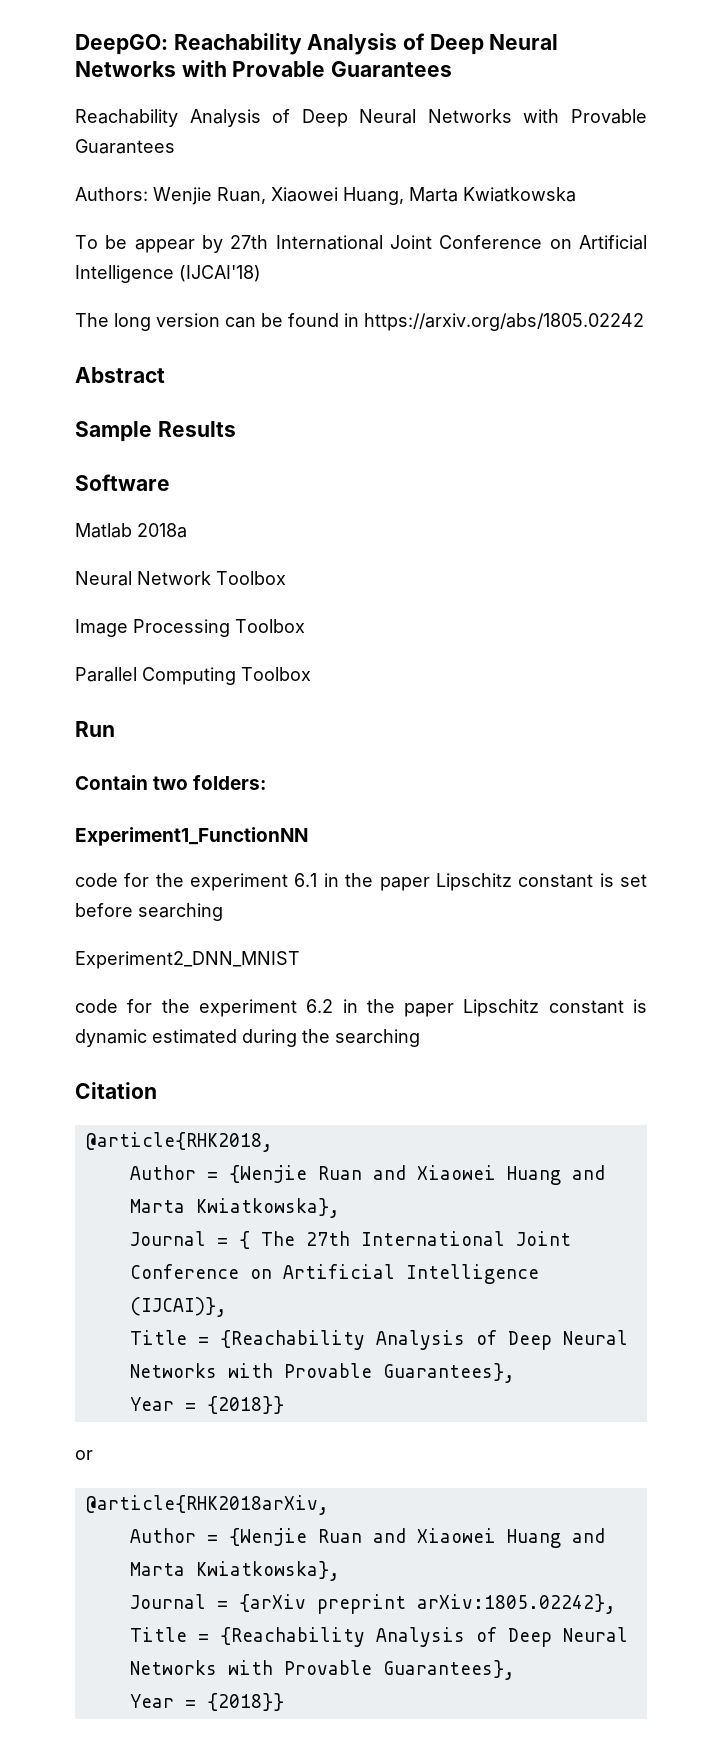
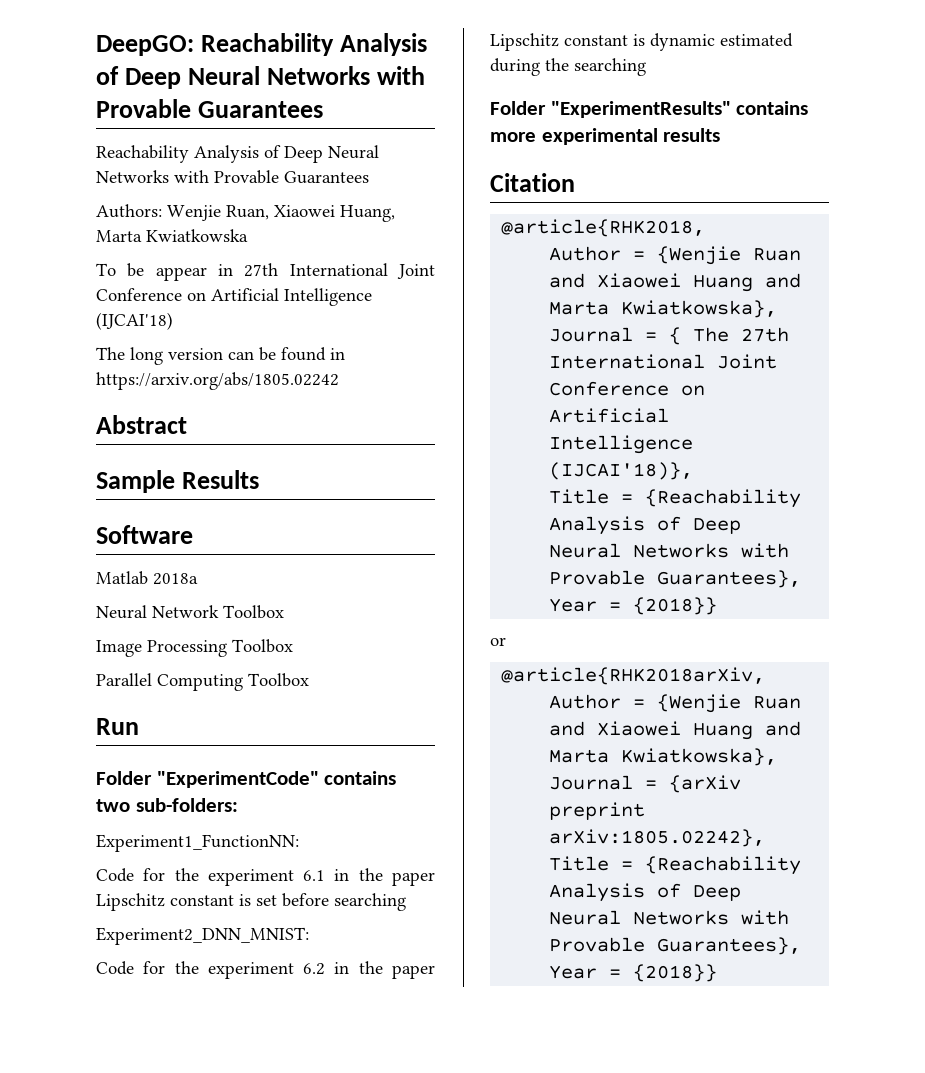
[202,235,223,253] by -> [218,264,233,276] in
[75,775,267,790] [75,827,308,846] [75,873,118,887] Contain two folders: // Experiment1_FunctionNN // code -> [96,771,397,788] [96,798,238,812] [96,834,299,852] [96,868,134,882] Folder "ExperimentCode" contains two sub-folders: // Experiment1_FunctionNN: // Code
[75,951,300,969] [75,999,118,1013] Experiment2_DNN_MNIST // code -> [96,927,309,945] [96,961,134,975] Experiment2_DNN_MNIST: // Code
(420, 1038) none -> [490,101,809,118] [490,128,721,145] // Folder "ExperimentResults" contains more experimental results
[129,1297,227,1317] (IJCAI)}, -> [549,462,694,480] (IJCAI'18)},

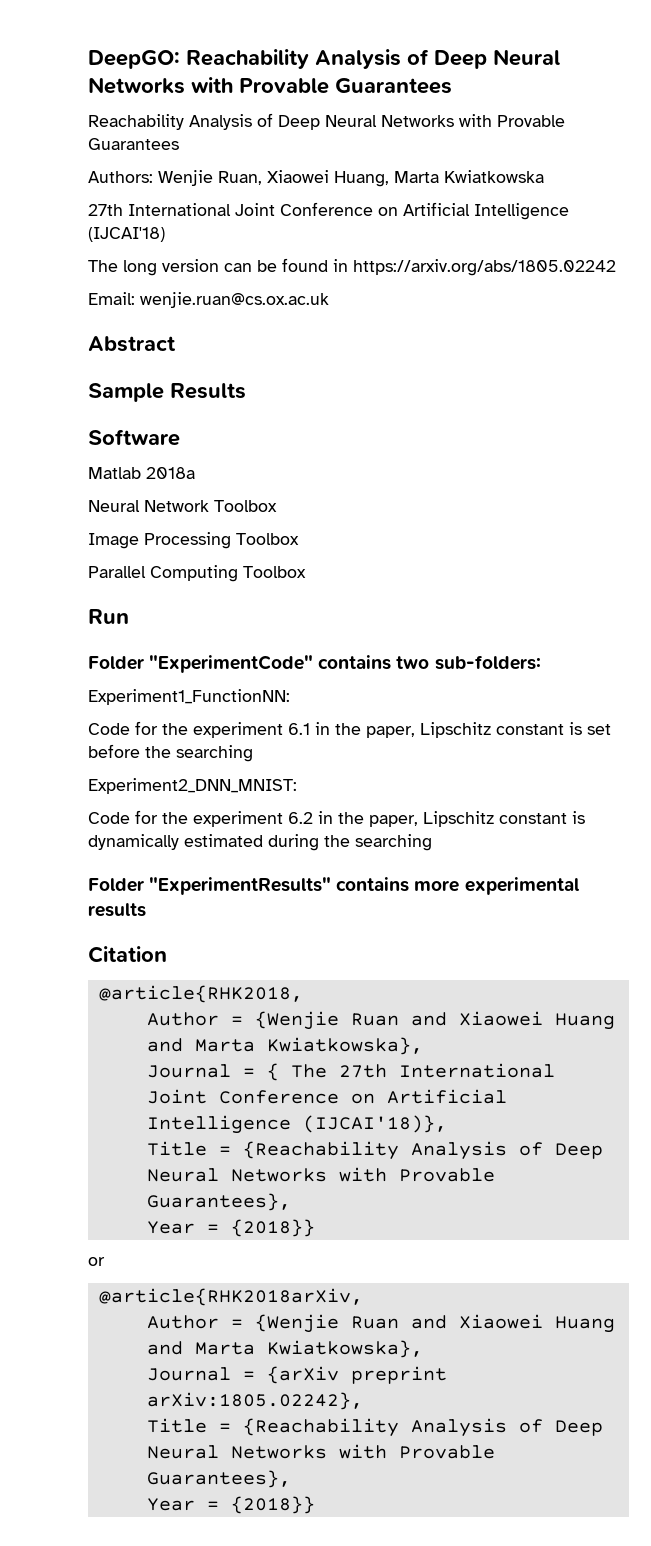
[96,263,233,281] To be appear in -> (544, 176) none
(339, 381) none -> [88,292,329,308] // Email: wenjie.ruan@cs.ox.ac.uk
[391,872,435,886] paper -> [366,726,415,738] paper,
(329, 900) none -> [145,746,171,758] the
[391,965,435,979] [490,33,715,51] paper Lipschitz constant is dynamic -> [369,811,585,827] [88,834,179,850] paper, Lipschitz constant is dynamically

